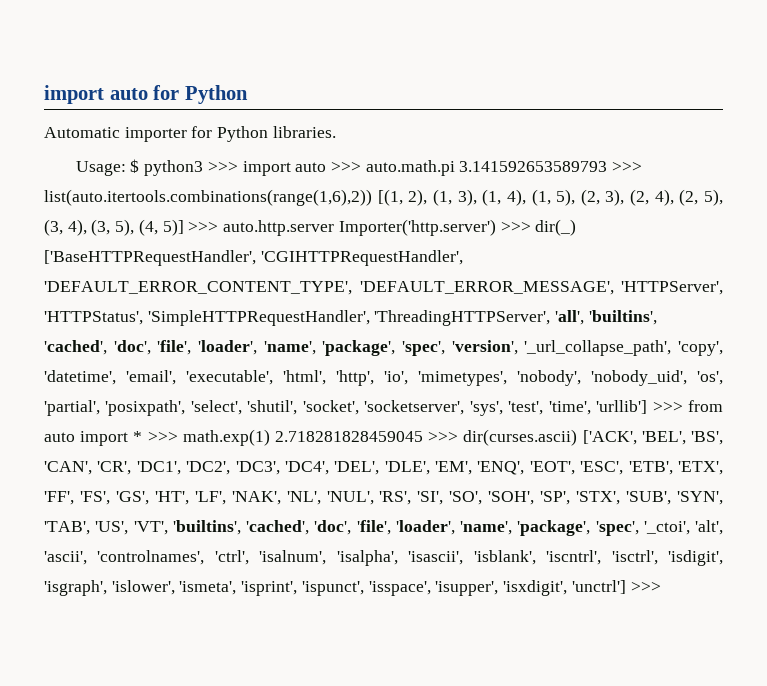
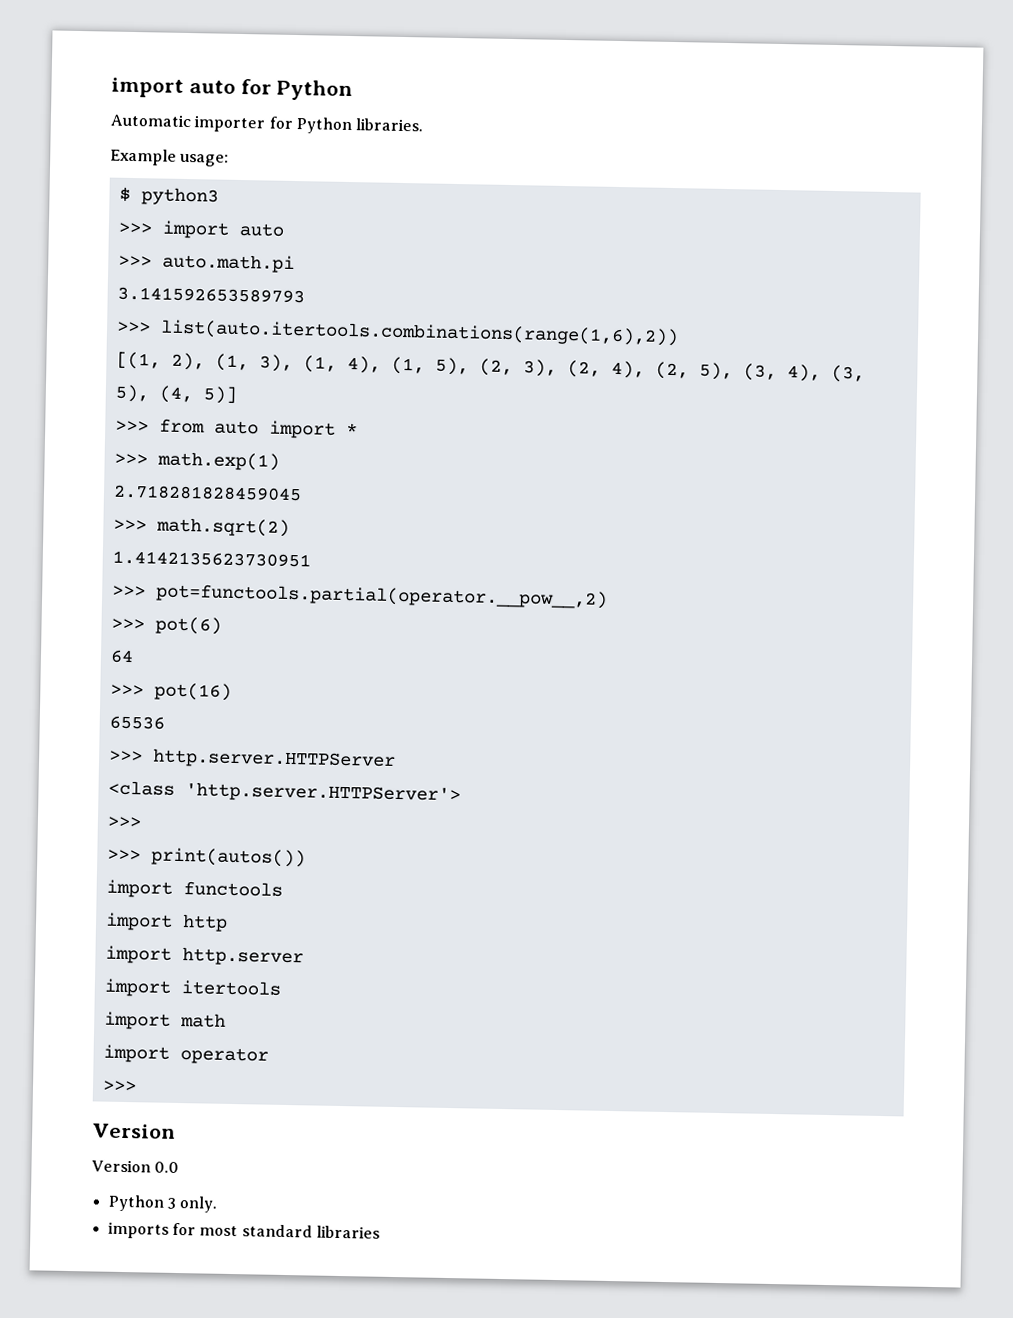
[75,161,126,176] Usage: -> [110,148,230,167] Example usage: //
(204, 168) none -> (219, 196) //
(327, 167) none -> (285, 229) //
(455, 168) none -> (295, 263) //
(608, 166) none -> (305, 295) //
(372, 197) none -> (679, 333) //
[188,219,577,236] [44,250,463,266] [44,281,723,295] [44,310,657,326] [44,340,723,356] [44,370,723,386] [44,400,648,416] >>> auto.http.server Importer('http.server') >>> dir(_) ['BaseHTTPRequestHandler', 'CGIHTTPRequestHandler', 'DEFAULT_ERROR_CONTENT_TYPE', 'DEFAULT_ERROR_MESSAGE', 'HTTPServer', 'HTTPStatus', 'SimpleHTTPRequestHandler', 'ThreadingHTTPServer', 'all', 'builtins', 'cached', 'doc', 'file', 'loader', 'name', 'package', 'spec', 'version', '_url_collapse_path', 'copy', 'datetime', 'email', 'executable', 'html', 'http', 'io', 'mimetypes', 'nobody', 'nobody_uid', 'os', 'partial', 'posixpath', 'select', 'shutil', 'socket', 'socketserver', 'sys', 'test', 'time', 'urllib'] -> (237, 395) //
(143, 436) none -> (358, 429) //
(270, 437) none -> (280, 461) //
[428,429,724,446] [44,461,723,475] [44,491,723,505] [44,520,723,536] [44,550,724,566] [44,580,661,596] >>> dir(curses.ascii) ['ACK', 'BEL', 'BS', 'CAN', 'CR', 'DC1', 'DC2', 'DC3', 'DC4', 'DEL', 'DLE', 'EM', 'ENQ', 'EOT', 'ESC', 'ETB', 'ETX', 'FF', 'FS', 'GS', 'HT', 'LF', 'NAK', 'NL', 'NUL', 'RS', 'SI', 'SO', 'SOH', 'SP', 'STX', 'SUB', 'SYN', 'TAB', 'US', 'VT', 'builtins', 'cached', 'doc', 'file', 'loader', 'name', 'package', 'spec', '_ctoi', 'alt', 'ascii', 'controlnames', 'ctrl', 'isalnum', 'isalpha', 'isascii', 'isblank', 'iscntrl', 'isctrl', 'isdigit', 'isgraph', 'islower', 'ismeta', 'isprint', 'ispunct', 'isspace', 'isupper', 'isxdigit', 'unctrl'] >>> -> [112,517,290,537] [111,550,311,568] [111,583,608,609] [110,616,222,635] [109,649,134,664] [109,682,232,701] [108,715,165,730] [108,748,396,770] [107,780,461,805] [106,816,142,828] [106,847,306,868] [105,879,283,898] [104,912,228,932] [104,945,304,967] [103,978,281,997] [103,1011,226,1030] [102,1044,269,1065] [101,1080,137,1092] [92,1123,176,1139] [91,1159,180,1174] [107,1194,219,1213] [107,1221,380,1239] // >>> math.sqrt(2) // 1.4142135623730951 // >>> pot=functools.partial(operator.__pow__,2) // >>> pot(6) // 64 // >>> pot(16) // 65536 // >>> http.server.HTTPServer // <class 'http.server.HTTPServer'> // >>> // >>> print(autos()) // import functools // import http // import http.server // import itertools // import math // import operator // >>> // Version // Version 0.0 // Python 3 only. // imports for most standard libraries

